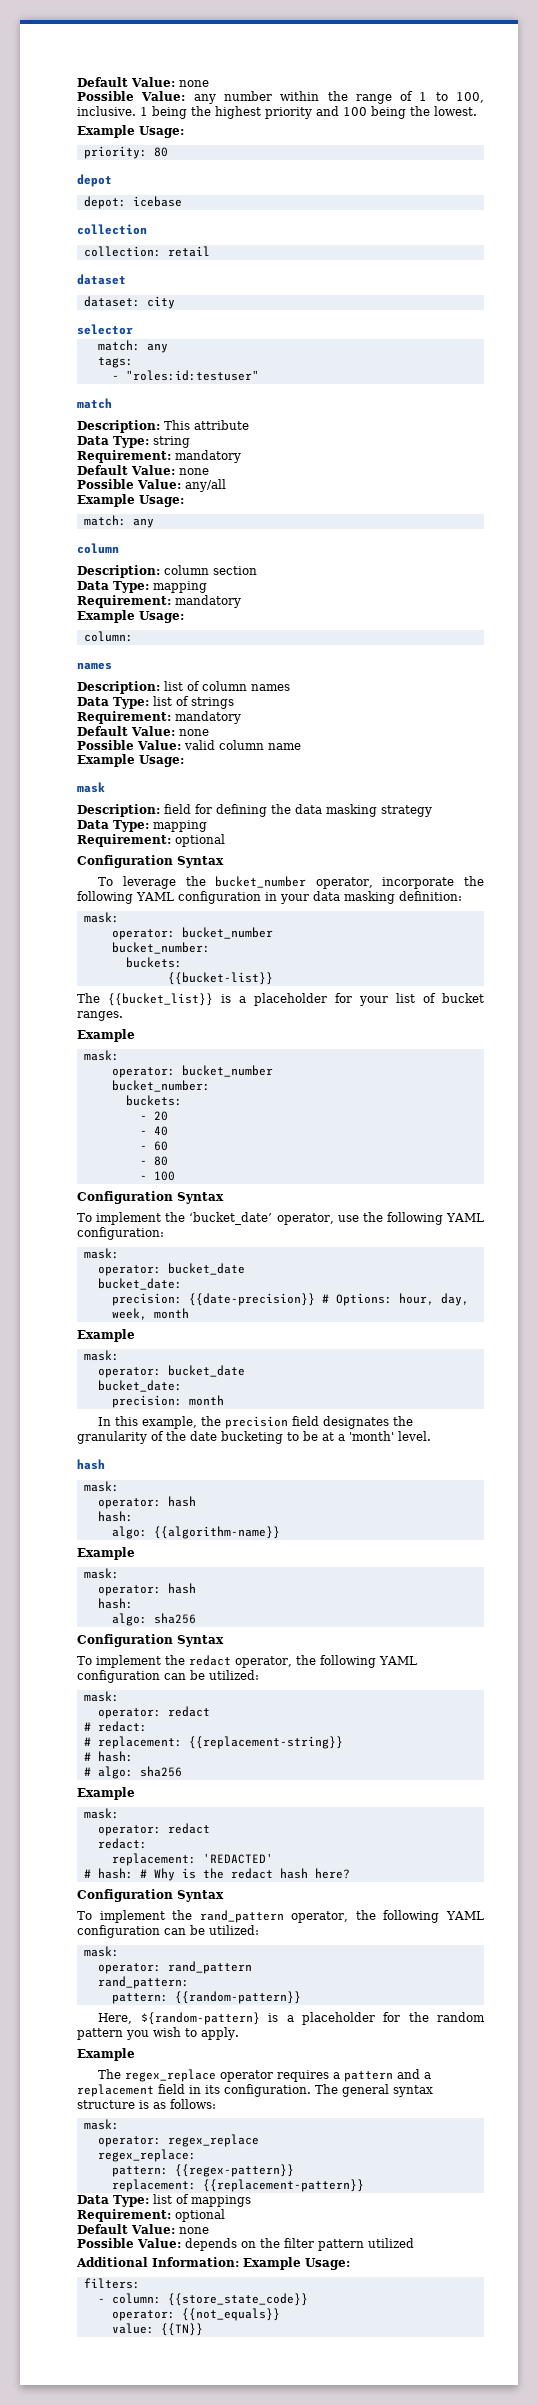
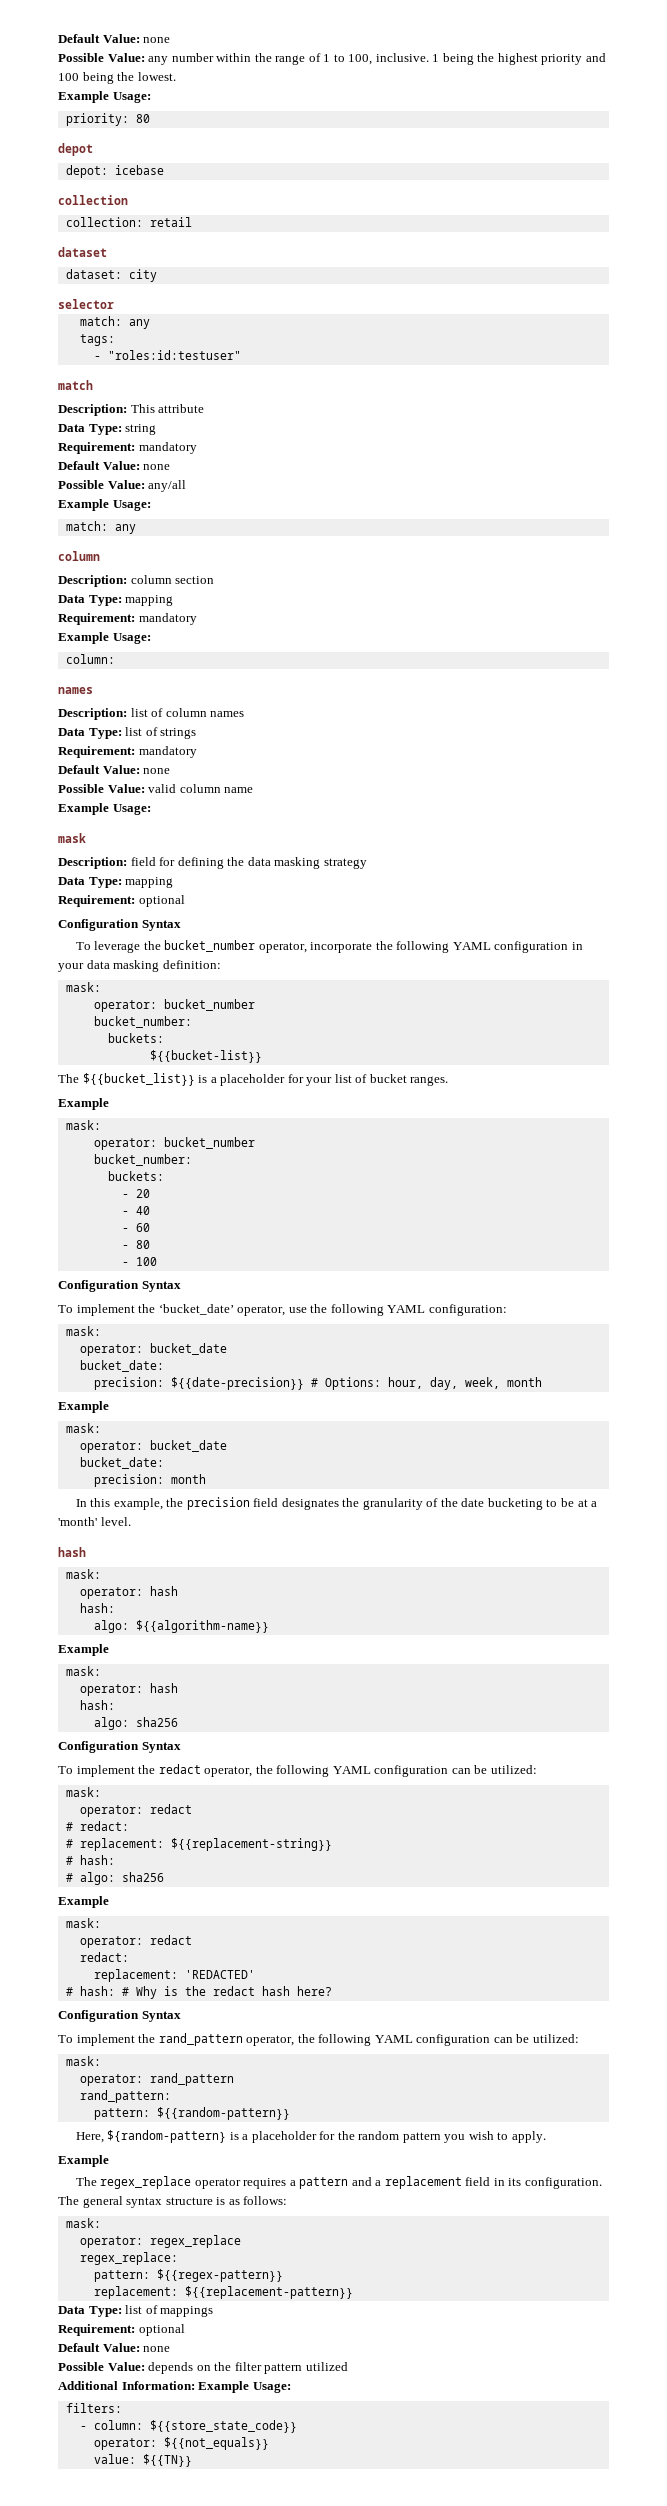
[167,972,273,985] [77,993,213,1006] {{bucket-list}} // The {{bucket_list}} -> [149,1050,262,1063] [58,1073,195,1086] ${{bucket-list}} // The ${{bucket_list}}
[188,1293,315,1306] {{date-precision}} -> [170,1377,304,1390] ${{date-precision}}
[153,1526,280,1539] {{algorithm-name}} -> [135,1620,269,1633] ${{algorithm-name}}
[188,1736,343,1749] {{replacement-string}} -> [170,1838,332,1851] ${{replacement-string}}
[174,1991,301,2004] {{random-pattern}} -> [156,2107,290,2120] ${{random-pattern}}
[174,2164,294,2177] [111,2179,364,2192] {{regex-pattern}} // replacement: {{replacement-pattern}} -> [156,2269,283,2282] [93,2286,353,2299] ${{regex-pattern}} // replacement: ${{replacement-pattern}}
[167,2293,308,2306] [111,2308,280,2321] {{store_state_code}} // operator: {{not_equals}} -> [149,2420,297,2433] [93,2437,269,2450] ${{store_state_code}} // operator: ${{not_equals}}
[160,2323,203,2336] {{TN}} -> [142,2454,192,2467] ${{TN}}

